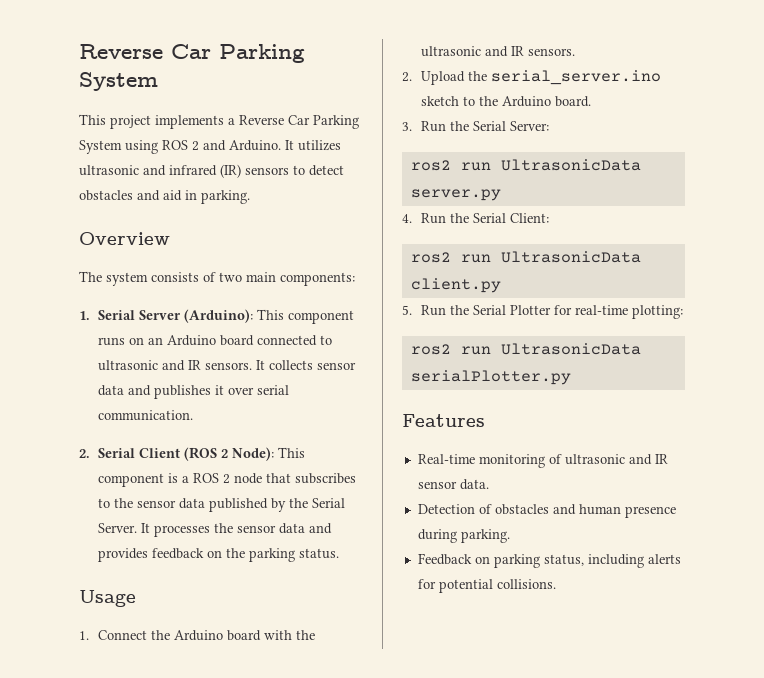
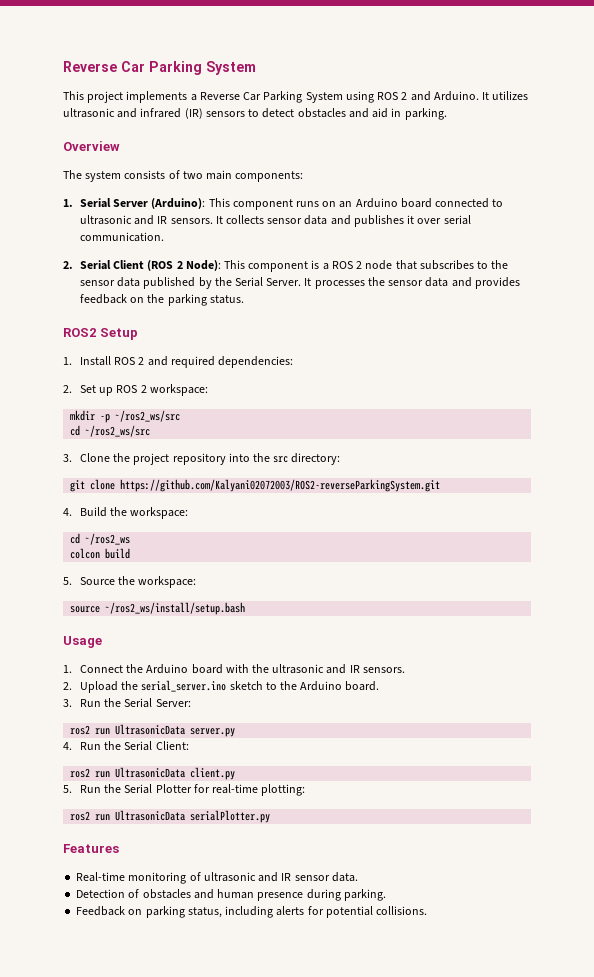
(340, 553) none -> [63,328,138,340] [63,356,294,368] [63,384,208,396] [70,410,181,423] [70,425,151,437] [63,453,341,465] [70,479,441,492] [63,507,189,519] [70,533,131,545] [70,548,131,559] [63,576,197,588] [70,602,246,615] // ROS2 Setup // 1. Install ROS 2 and required dependencies: // 2. Set up ROS 2 workspace: // mkdir -p ~/ros2_ws/src // cd ~/ros2_ws/src // 3. Clone the project repository into the src directory: // git clone https://github.com/Kalyani02072003/ROS2-reverseParkingSystem.git // 4. Build the workspace: // cd ~/ros2_ws // colcon build // 5. Source the workspace: // source ~/ros2_ws/install/setup.bash

